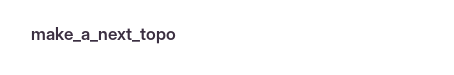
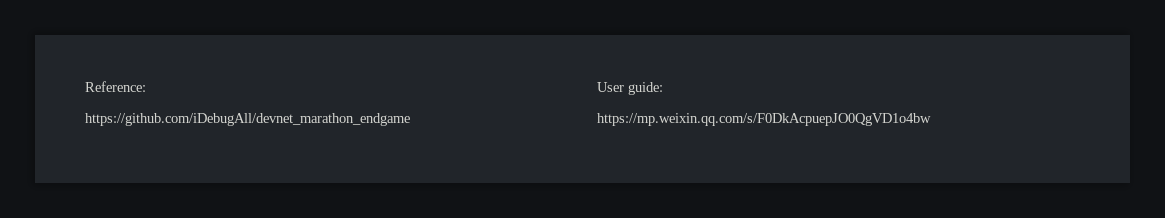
[31,27,176,44] make_a_next_topo -> [85,81,146,92] [85,113,410,126] [597,82,663,95] [597,113,931,126] Reference: // https://github.com/iDebugAll/devnet_marathon_endgame // User guide: // https://mp.weixin.qq.com/s/F0DkAcpuepJO0QgVD1o4bw

